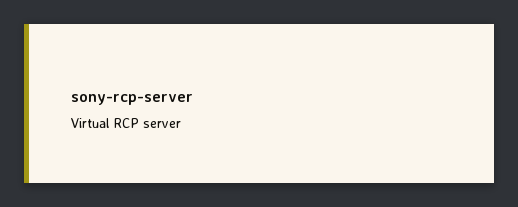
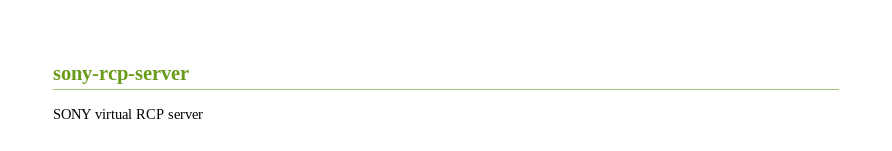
[71,118,110,128] Virtual -> [53,109,132,119] SONY virtual

